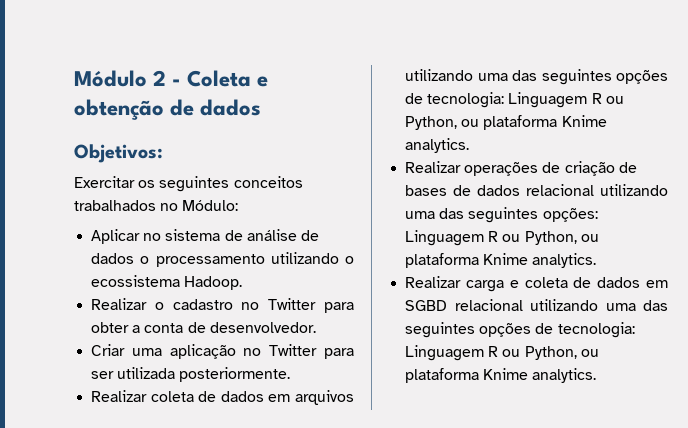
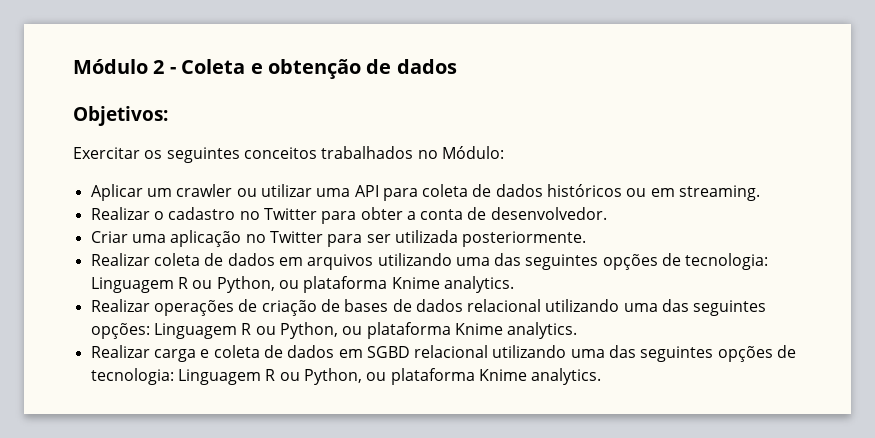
[143,229,319,241] [91,252,354,267] [91,275,243,290] no sistema de análise de dados o processamento utilizando o ecossistema Hadoop. -> [146,184,761,201] um crawler ou utilizar uma API para coleta de dados históricos ou em streaming.

